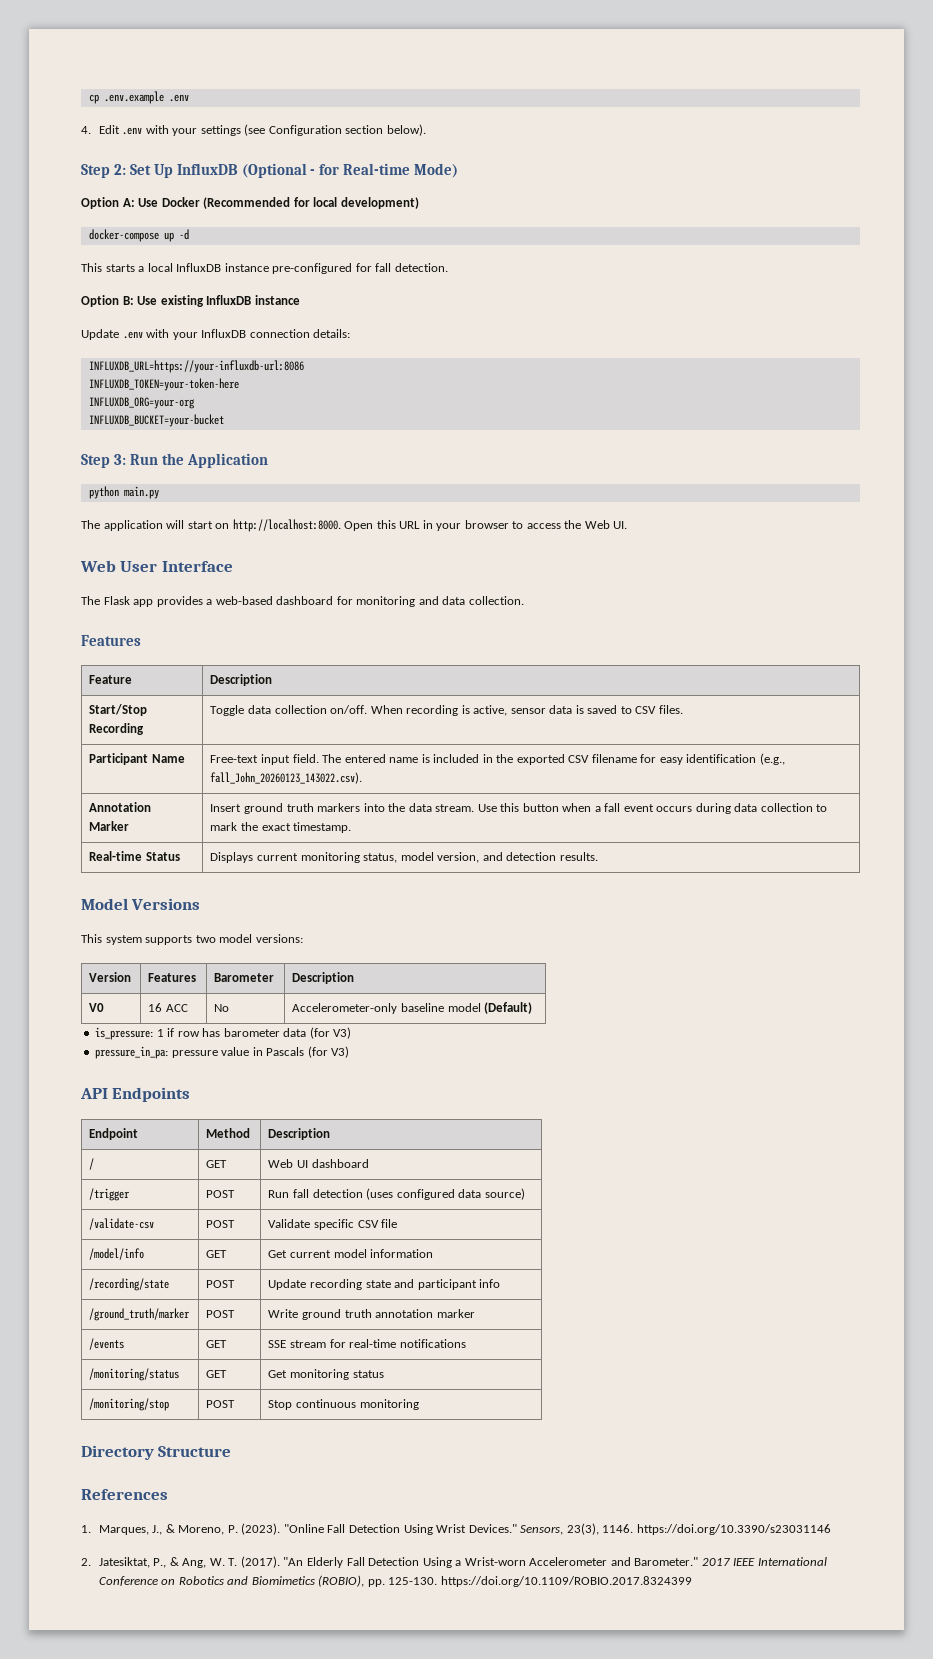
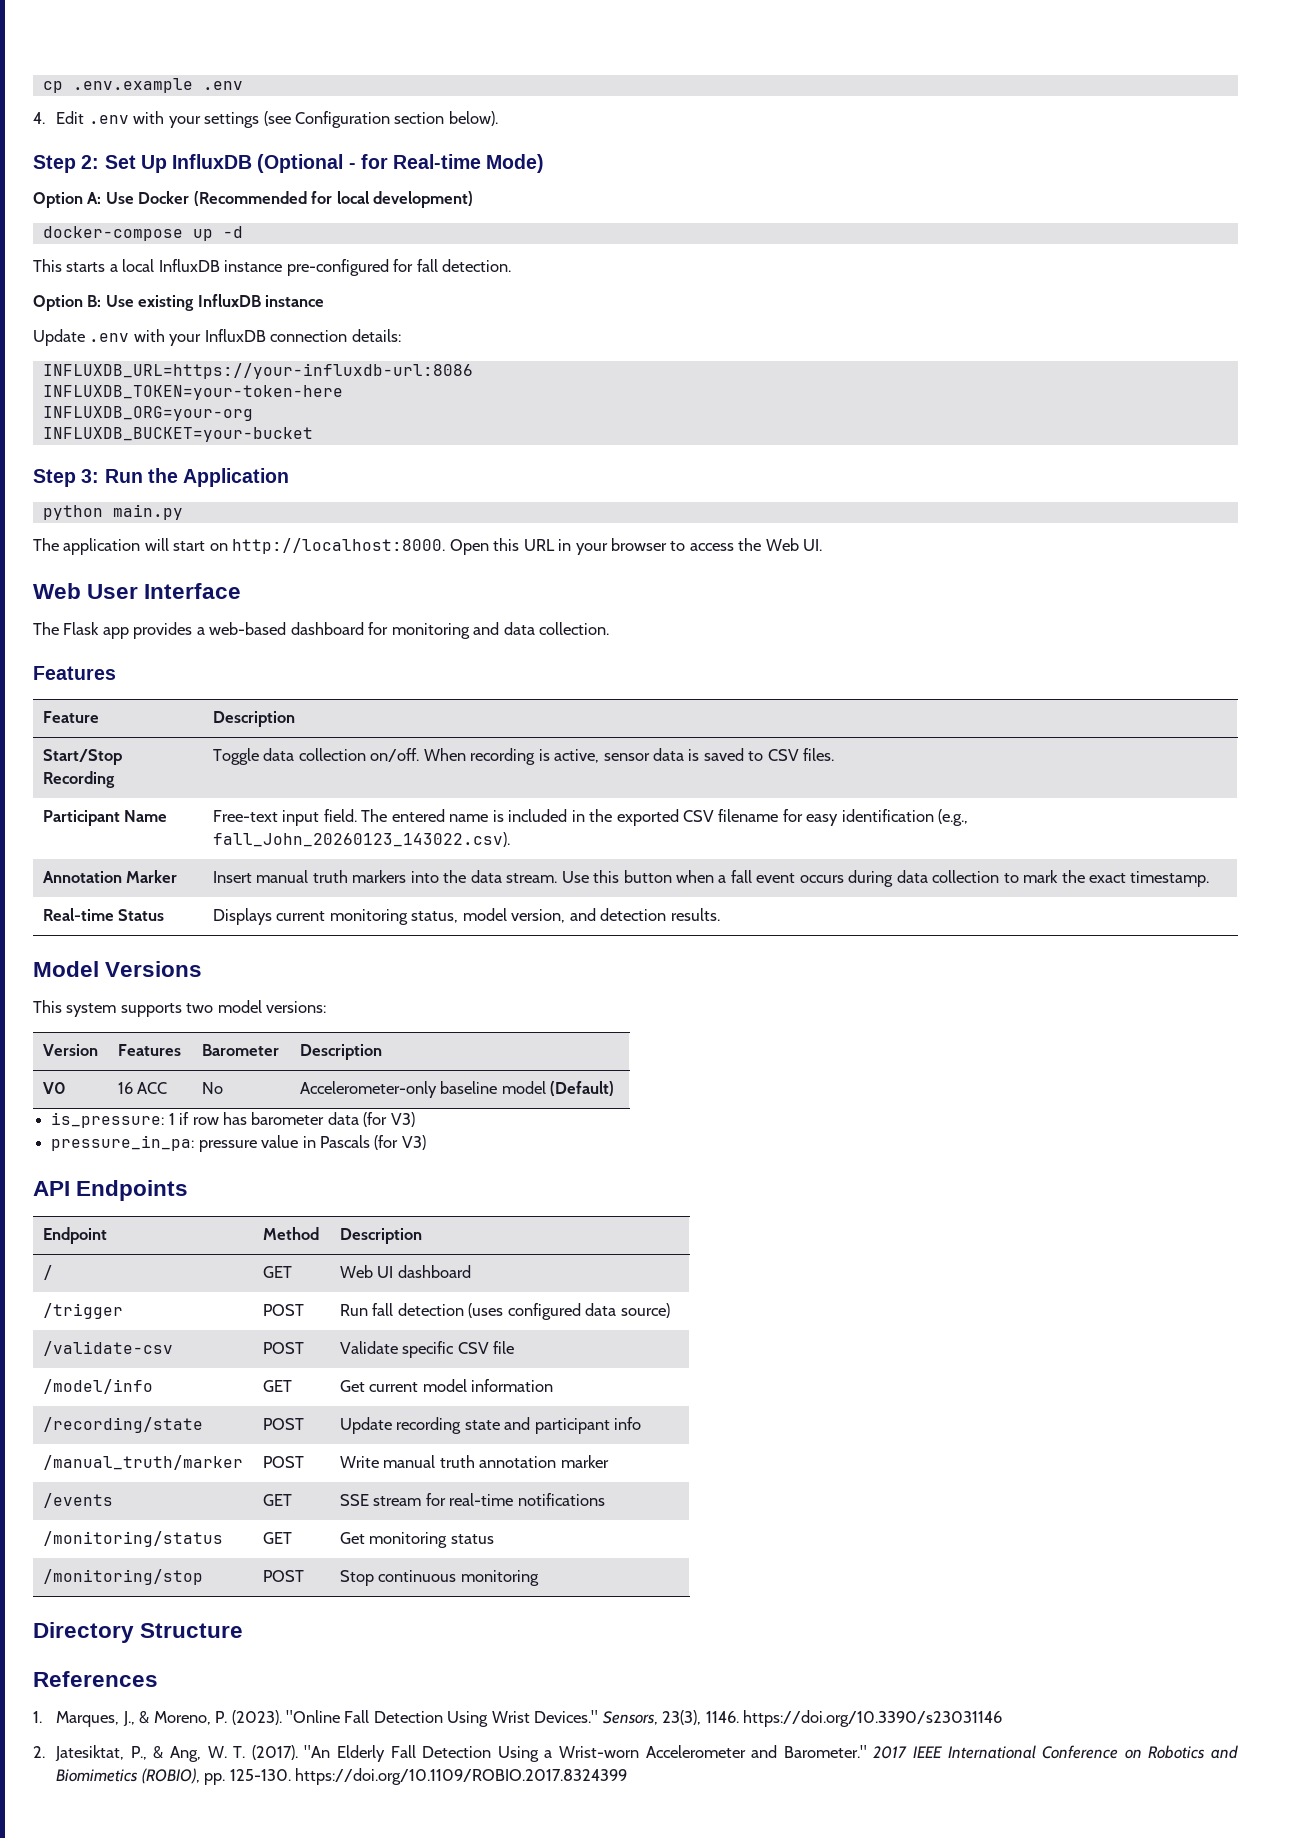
[243,803,283,814] ground -> [256,870,309,883] manual
[89,1308,191,1321] /ground_truth/marker -> [42,1455,243,1470] /manual_truth/marker
[301,1309,341,1320] ground -> [383,1455,436,1468] manual

